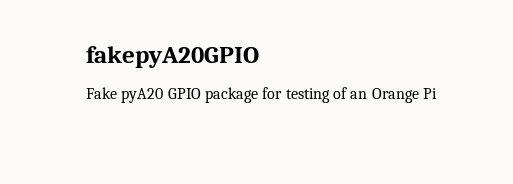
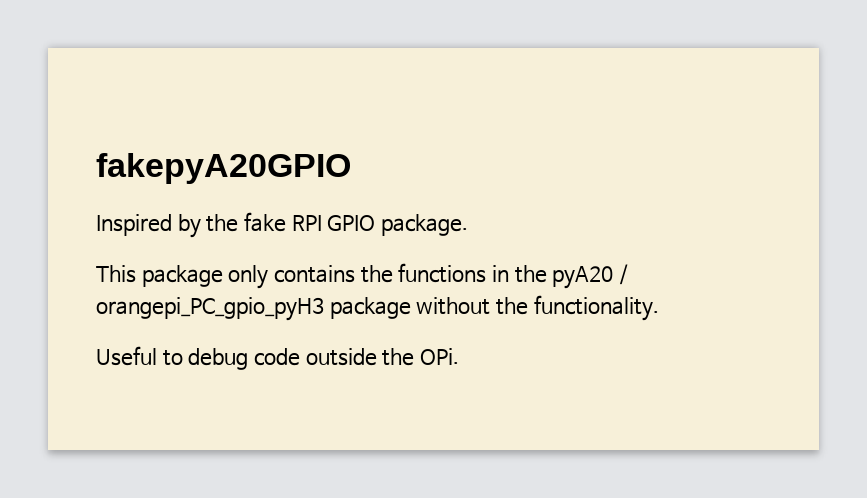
[86,87,437,103] Fake pyA20 GPIO package for testing of an Orange Pi -> [96,212,469,238] [96,263,629,289] [96,295,659,321] [96,346,460,370] Inspired by the fake RPI GPIO package. // This package only contains the functions in the pyA20 / orangepi_PC_gpio_pyH3 package without the functionality. // Useful to debug code outside the OPi.

